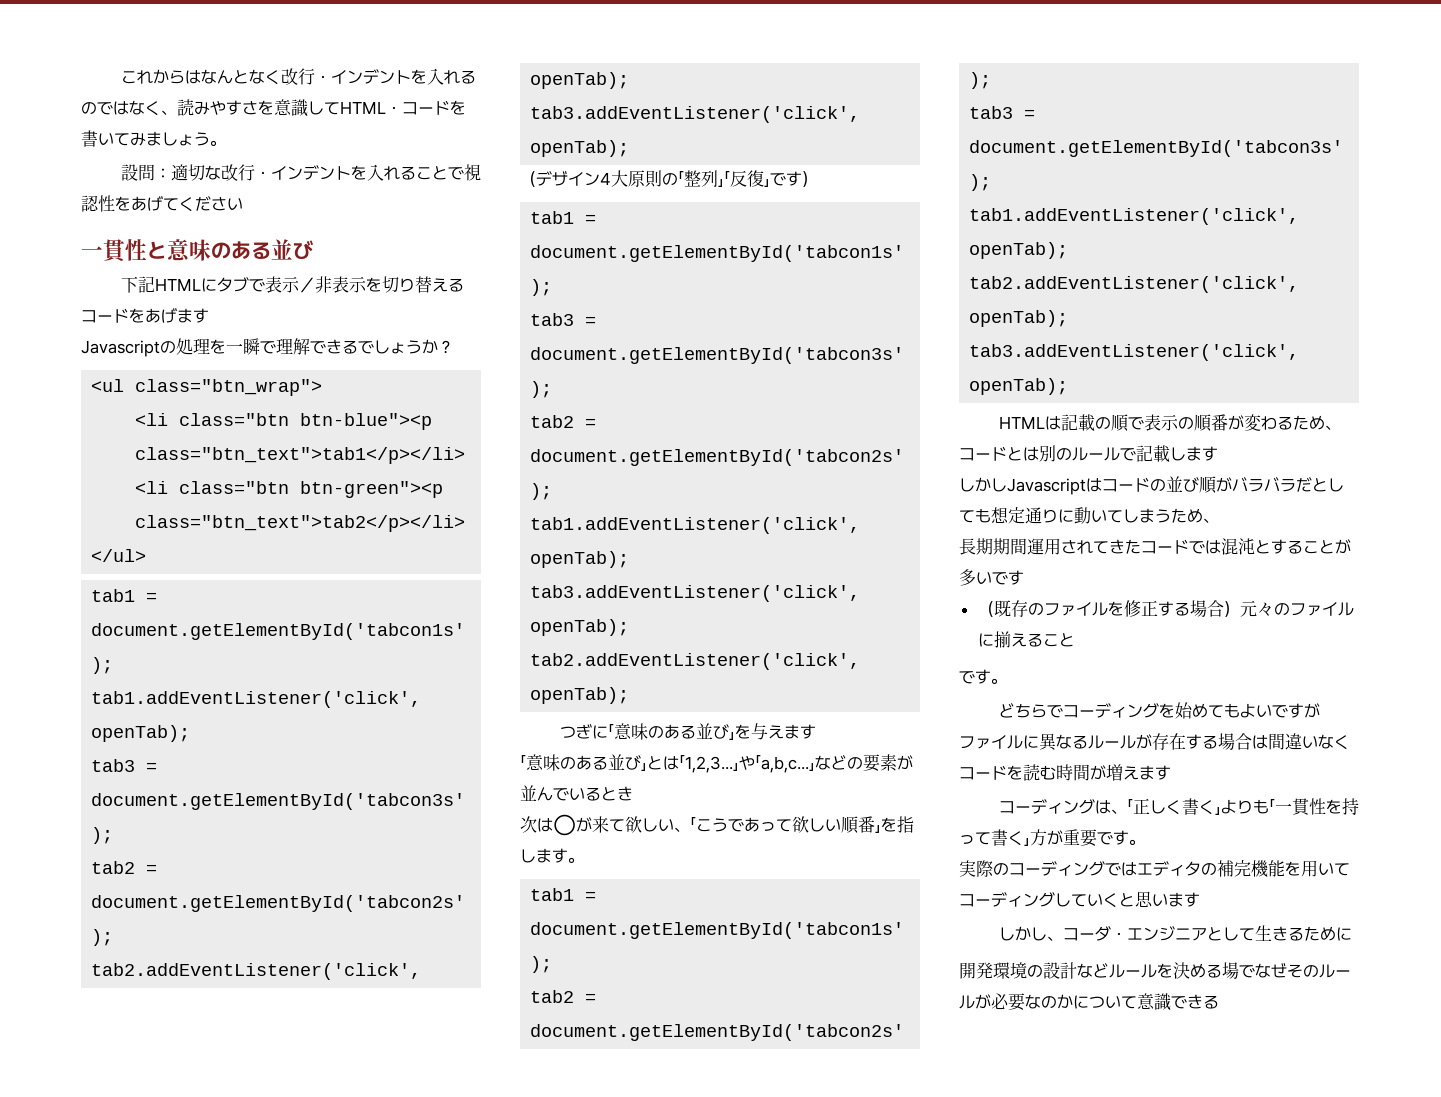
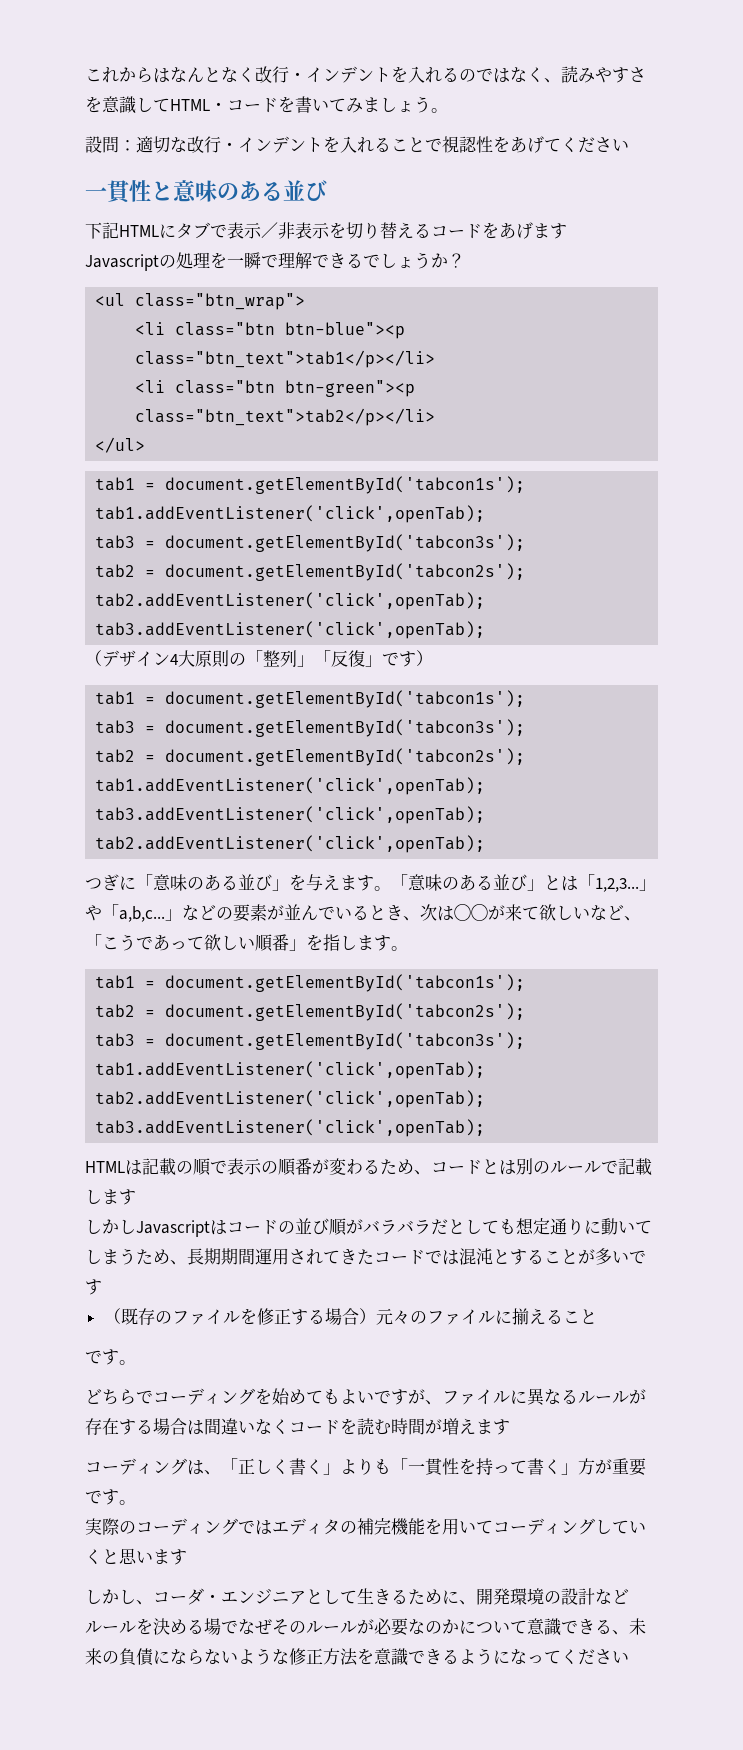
(816, 731) // -> [374,886,391,891] 。
[520,814,576,836] // 次は◯ -> [403,904,488,921] 、次は◯◯
(674, 825) none -> [590,905,624,920] など
(1219, 520) // -> (187, 1262) none
(1320, 710) // -> [425,1400,442,1405] 、
(1352, 934) // -> [459,1600,476,1605] 、
(1219, 1002) none -> [612,1618,646,1635] [85,1648,629,1666] 、未来の負債にならないような修正方法を意識できるようになってください

